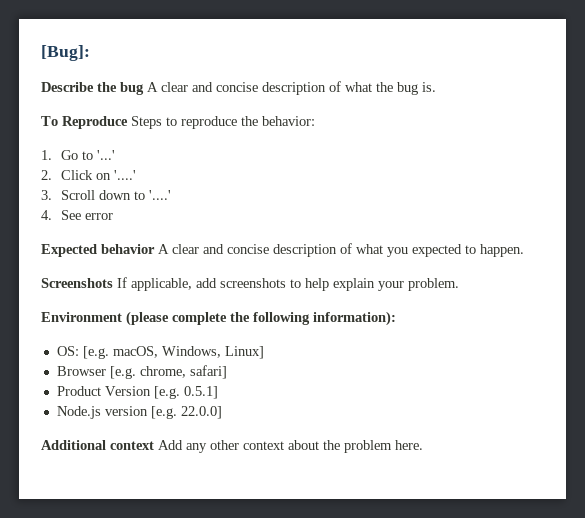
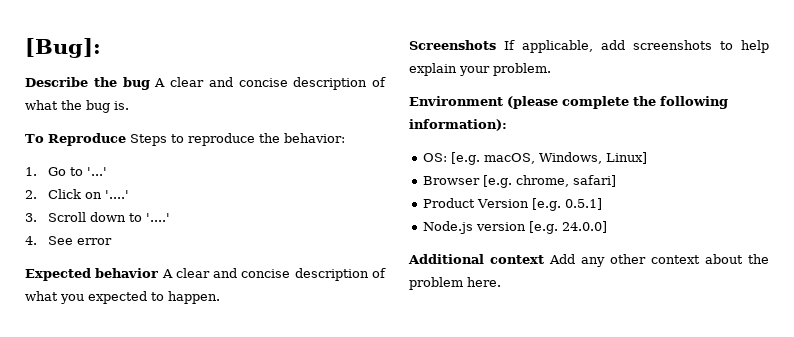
[180,406,222,419] 22.0.0] -> [562,221,608,233] 24.0.0]

